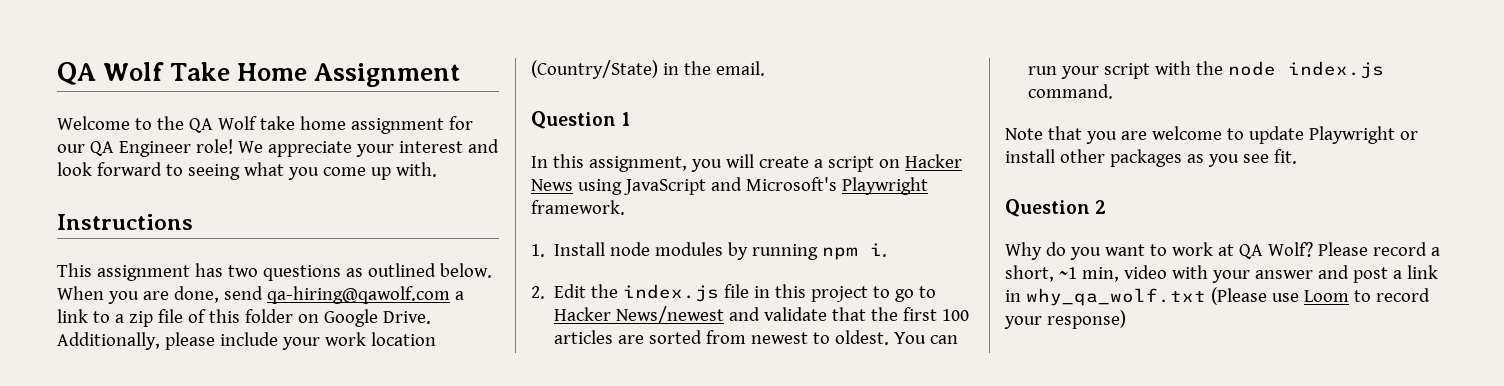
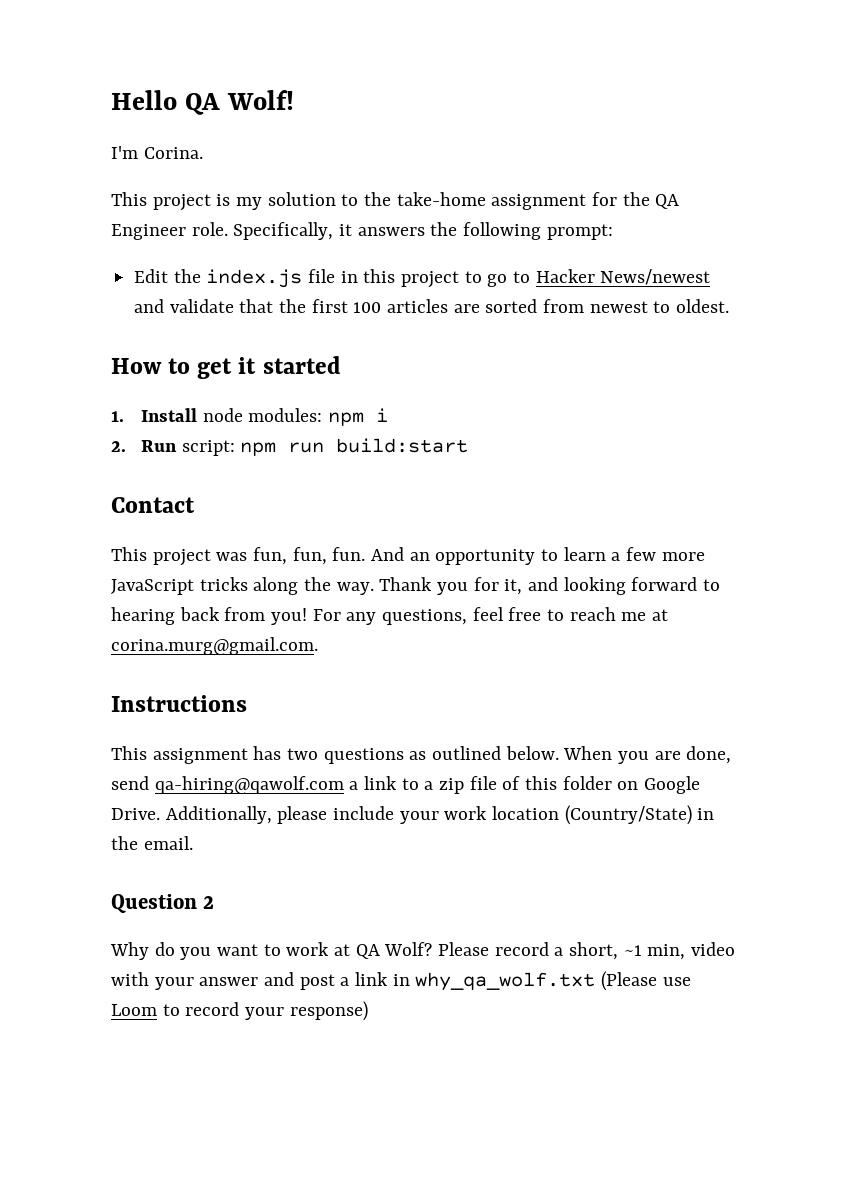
[57,62,461,87] [57,116,346,133] QA Wolf Take Home Assignment // Welcome to the QA Wolf take home -> [111,90,294,115] [111,146,203,159] [111,192,486,211] Hello QA Wolf! // I'm Corina. // This project is my solution to the take-home
[57,144,85,153] our -> [622,192,650,206] the
[195,139,499,157] [57,162,437,180] role! We appreciate your interest and look forward to seeing what you come up with. -> [191,222,613,240] [134,269,711,288] [134,299,730,313] [111,356,341,379] [111,408,389,426] [111,438,469,456] [111,497,195,513] [111,547,705,566] [111,577,721,595] [111,607,669,625] [111,637,318,655] role. Specifically, it answers the following prompt: // Edit the index.js file in this project to go to Hacker News/newest and validate that the first 100 articles are sorted from newest to oldest. // How to get it started // 1. Install node modules: npm i // 2. Run script: npm run build:start // Contact // This project was fun, fun, fun. And an opportunity to learn a few more JavaScript tricks along the way. Thank you for it, and looking forward to hearing back from you! For any questions, feel free to reach me at corina.murg@gmail.com.
[531,111,631,129] [531,154,962,172] [531,177,928,195] [531,200,625,215] [531,242,888,260] [531,284,937,302] [554,306,970,324] [554,330,959,345] [1028,61,1385,79] [1028,84,1114,99] [1005,126,1418,144] [1005,149,1297,167] // Question 1 // In this assignment, you will create a script on Hacker News using JavaScript and Microsoft's Playwright framework. // 1. Install node modules by running npm i. // 2. Edit the index.js file in this project to go to Hacker News/newest and validate that the first 100 articles are sorted from newest to oldest. You can run your script with the node index.js command. // Note that you are welcome to update Playwright or install other packages as you see fit. -> (193, 843) none

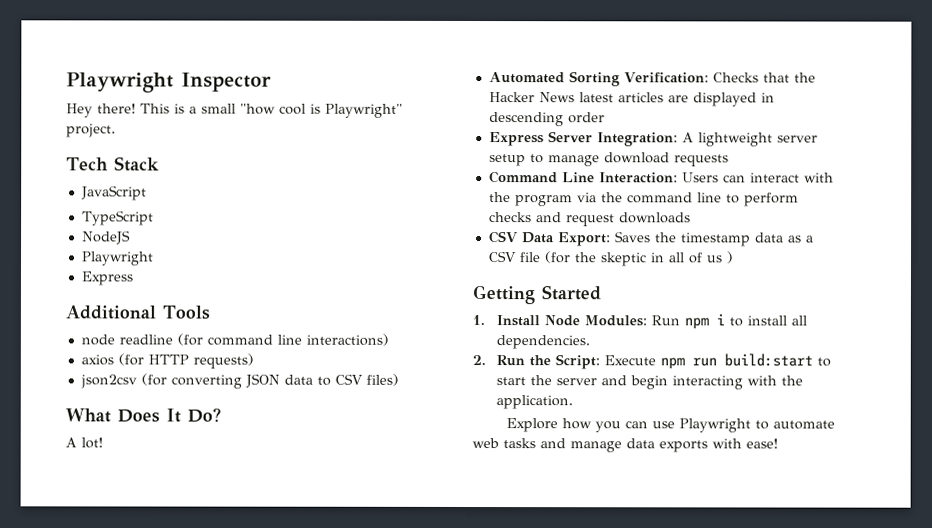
[111,90,294,115] [111,146,203,159] [111,192,680,211] [111,222,613,240] [134,269,711,288] [134,299,730,313] [111,356,341,379] Hello QA Wolf! // I'm Corina. // This project is my solution to the take-home assignment for the QA Engineer role. Specifically, it answers the following prompt: // Edit the index.js file in this project to go to Hacker News/newest and validate that the first 100 articles are sorted from newest to oldest. // How to get it started -> [66,72,272,93] [66,103,403,118] [66,123,116,138] [66,156,160,172] [80,185,147,201] [81,210,154,226] [81,230,131,245] [80,251,154,266] [80,271,133,286] [65,305,210,320] [80,333,389,346] [80,353,254,369] [79,373,399,389] [65,407,221,423] [65,437,103,449] [488,71,816,87] [488,92,775,107] [488,112,605,127] [488,131,818,147] [488,152,729,167] [488,171,834,184] [488,192,799,207] [488,212,691,227] [488,231,814,247] [488,251,734,267] [472,285,601,305] Playwright Inspector // Hey there! This is a small "how cool is Playwright" project. // Tech Stack // JavaScript // TypeScript // NodeJS // Playwright // Express // Additional Tools // node readline (for command line interactions) // axios (for HTTP requests) // json2csv (for converting JSON data to CSV files) // What Does It Do? // A lot! // Automated Sorting Verification: Checks that the Hacker News latest articles are displayed in descending order // Express Server Integration: A lightweight server setup to manage download requests // Command Line Interaction: Users can interact with the program via the command line to perform checks and request downloads // CSV Data Export: Saves the timestamp data as a CSV file (for the skeptic in all of us ) // Getting Started
[202,408,323,422] node modules: -> [543,315,680,327] Node Modules: Run
(389, 415) none -> [728,315,807,327] [495,335,590,350] to install all dependencies.
[181,440,235,456] script: -> [528,354,656,370] the Script: Execute
[111,497,195,513] [111,547,705,566] [111,577,721,595] [111,607,669,625] [111,637,318,655] [111,695,247,712] [111,746,732,764] [111,776,701,794] [111,805,715,825] [111,836,193,850] [111,894,215,913] [110,942,736,960] [111,971,691,991] [111,1001,368,1021] // Contact // This project was fun, fun, fun. And an opportunity to learn a few more JavaScript tricks along the way. Thank you for it, and looking forward to hearing back from you! For any questions, feel free to reach me at corina.murg@gmail.com. // Instructions // This assignment has two questions as outlined below. When you are done, send qa-hiring@qawolf.com a link to a zip file of this folder on Google Drive. Additionally, please include your work location (Country/State) in the email. // Question 2 // Why do you want to work at QA Wolf? Please record a short, ~1 min, video with your answer and post a link in why_qa_wolf.txt (Please use Loom to record your response) -> [816,357,831,367] [495,375,803,390] [495,395,573,410] [505,418,835,433] [472,438,778,453] to start the server and begin interacting with the application. // Explore how you can use Playwright to automate web tasks and manage data exports with ease!

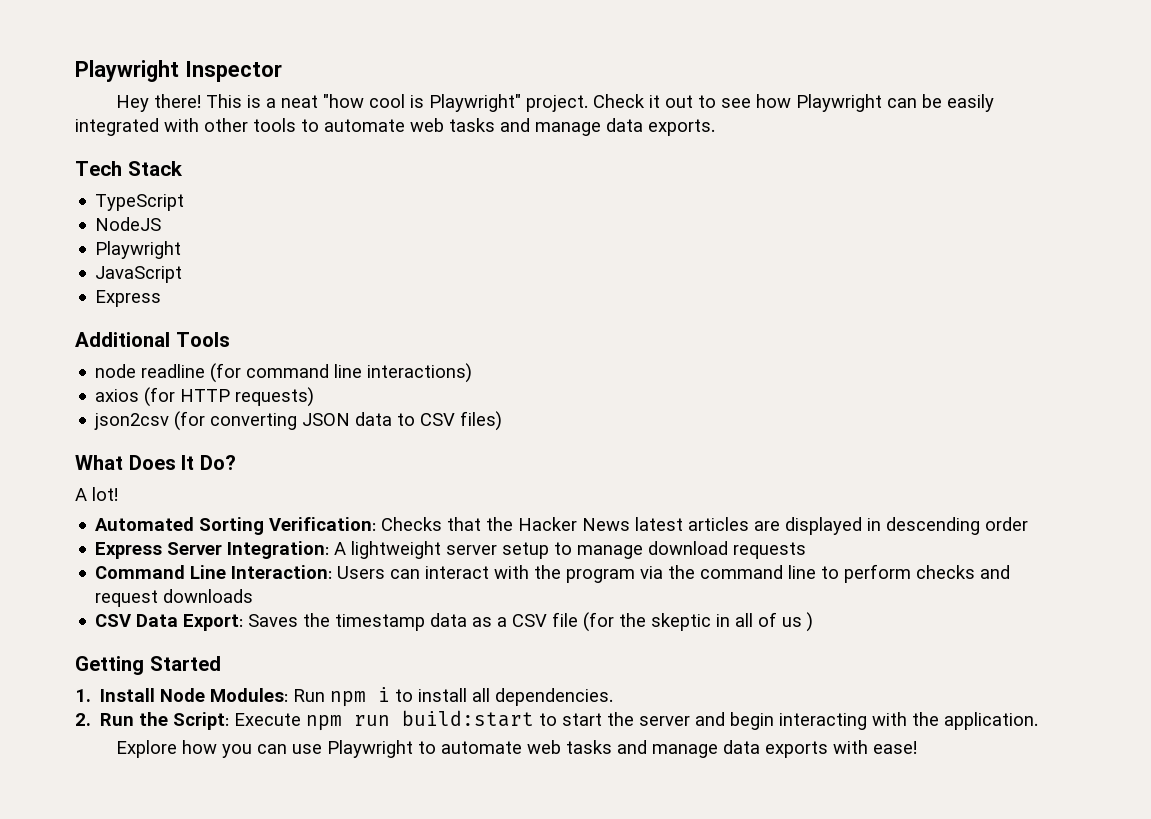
[201,103,236,114] small -> [281,95,319,108] neat
(116, 130) none -> [593,94,995,112] [75,118,715,136] Check it out to see how Playwright can be easily integrated with other tools to automate web tasks and manage data exports.
[80,185,147,201] // JavaScript -> (183, 168) none
(154, 258) none -> [95,266,183,283] // JavaScript

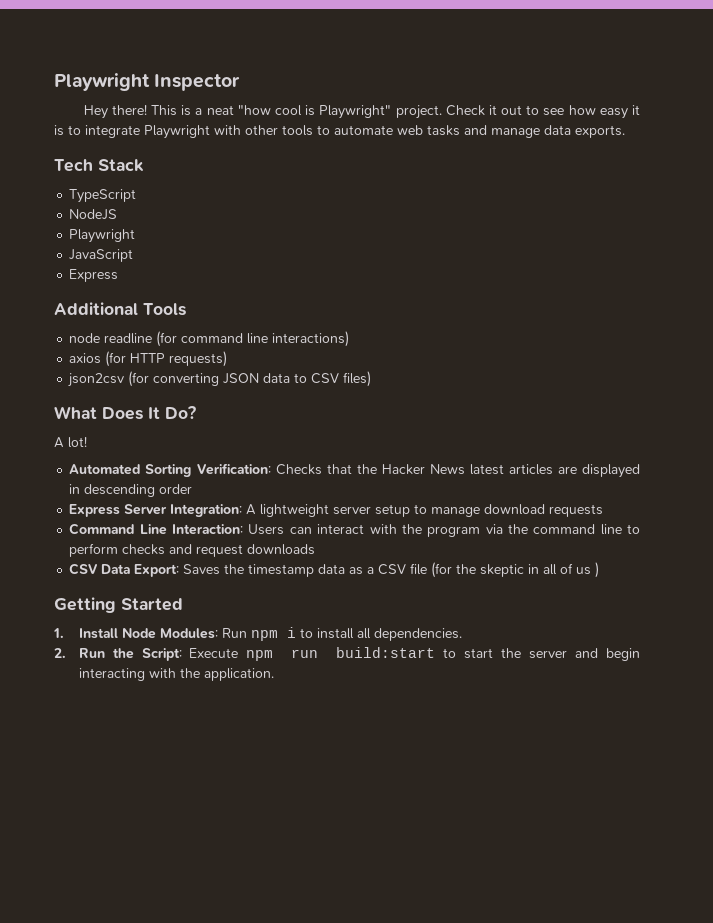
[796,94,995,112] [75,118,159,136] Playwright can be easily integrated -> [599,105,640,119] [54,125,210,139] easy it is to integrate Playwright
[116,740,918,758] // Explore how you can use Playwright to automate web tasks and manage data exports with ease! -> (274, 674) none

